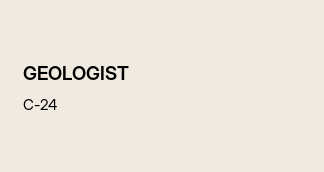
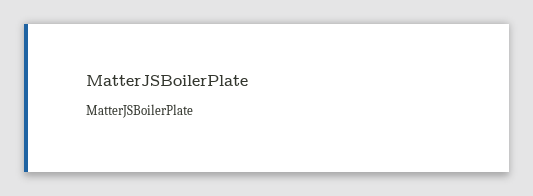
[23,66,129,80] [23,99,57,110] GEOLOGIST // C-24 -> [86,75,248,86] [86,104,193,118] MatterJSBoilerPlate // MatterJSBoilerPlate

